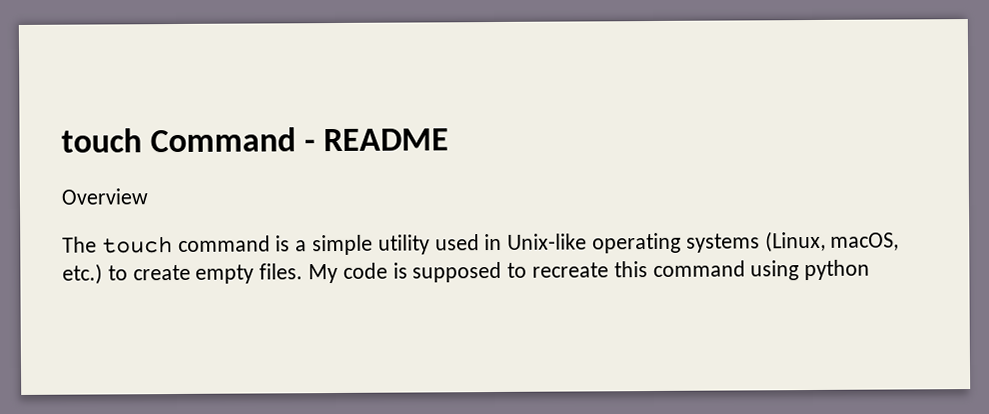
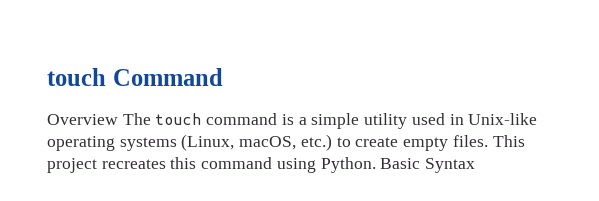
[304,128,450,152] - README -> (223, 77) none
(148, 196) // -> (118, 119) none
[308,259,871,284] My code is supposed to recreate this command using python -> [492,135,525,147] [47,157,476,173] This project recreates this command using Python. Basic Syntax

